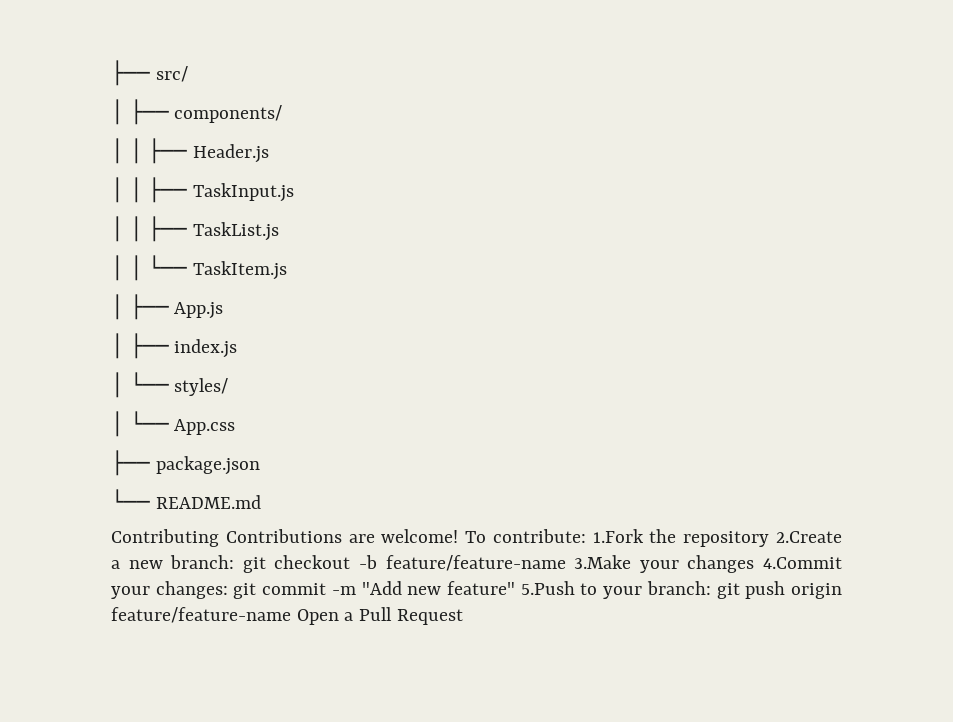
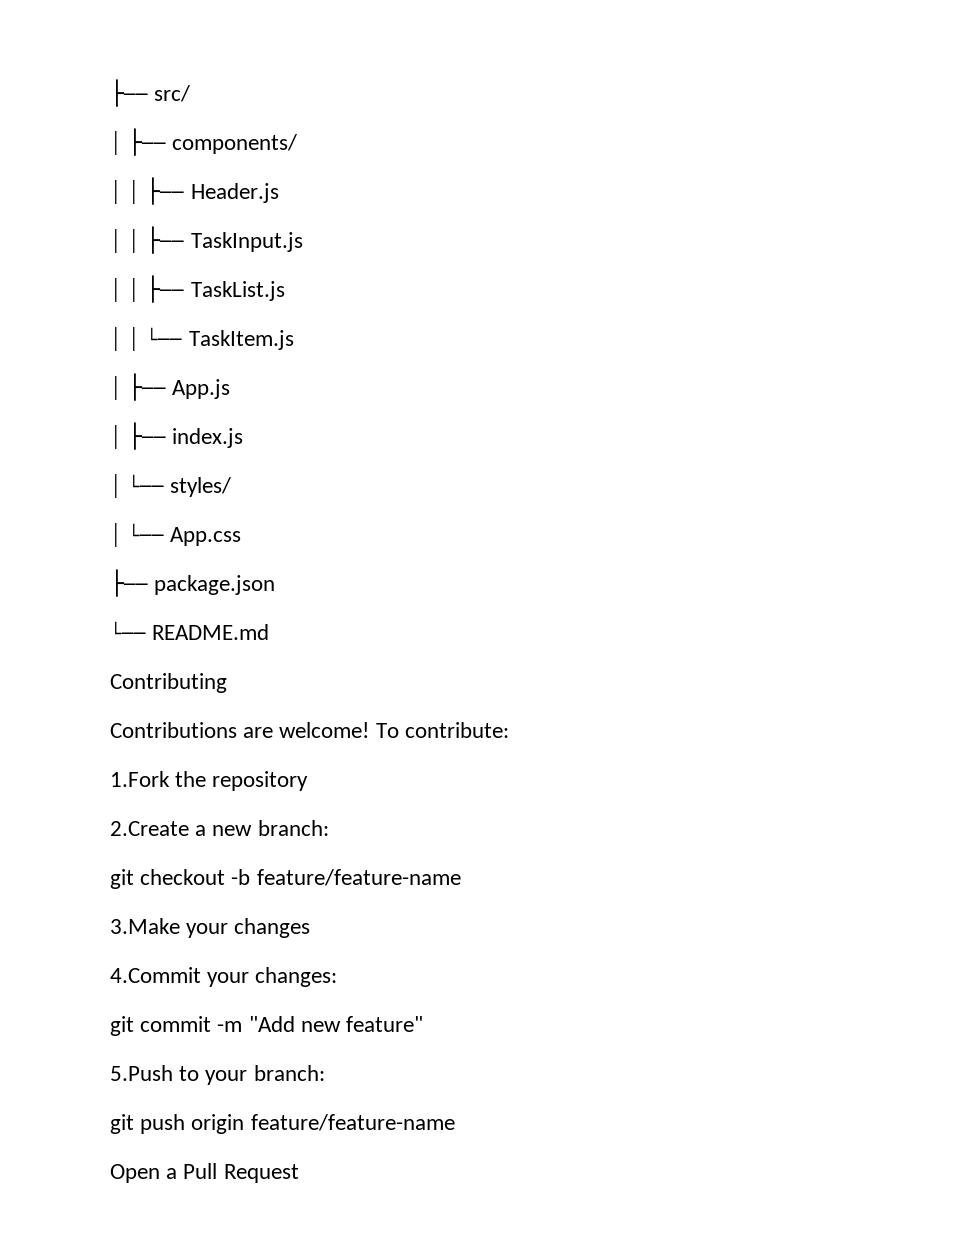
(219, 538) none -> (227, 683) //
(586, 536) none -> (509, 730) //
(770, 539) none -> (309, 781) //
(235, 562) none -> (329, 828) //
(566, 563) none -> (461, 877) //
(755, 564) none -> (311, 928) //
(228, 590) none -> (338, 977) //
(515, 588) none -> (424, 1024) //
(711, 588) none -> (325, 1073) //
(291, 615) none -> (455, 1122) //

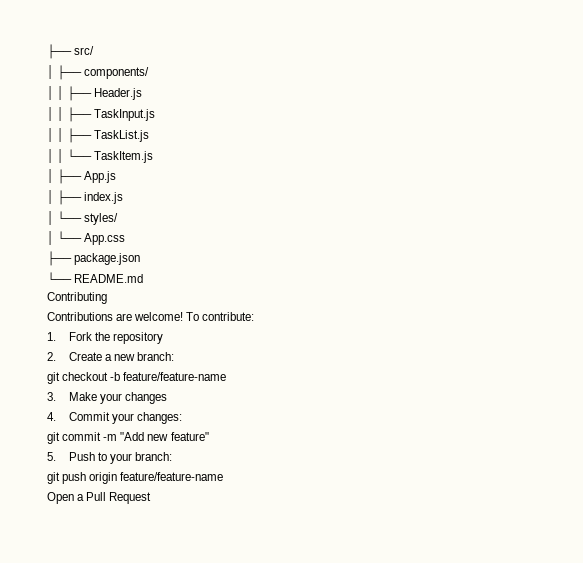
[110,771,170,787] 1.Fork -> [47,332,92,341] 1. Fork
[110,821,189,836] 2.Create -> [47,352,102,361] 2. Create
[110,918,180,934] 3.Make -> [47,392,97,401] 3. Make
[110,967,201,983] 4.Commit -> [47,412,110,421] 4. Commit
[110,1065,173,1081] 5.Push -> [47,452,95,461] 5. Push

